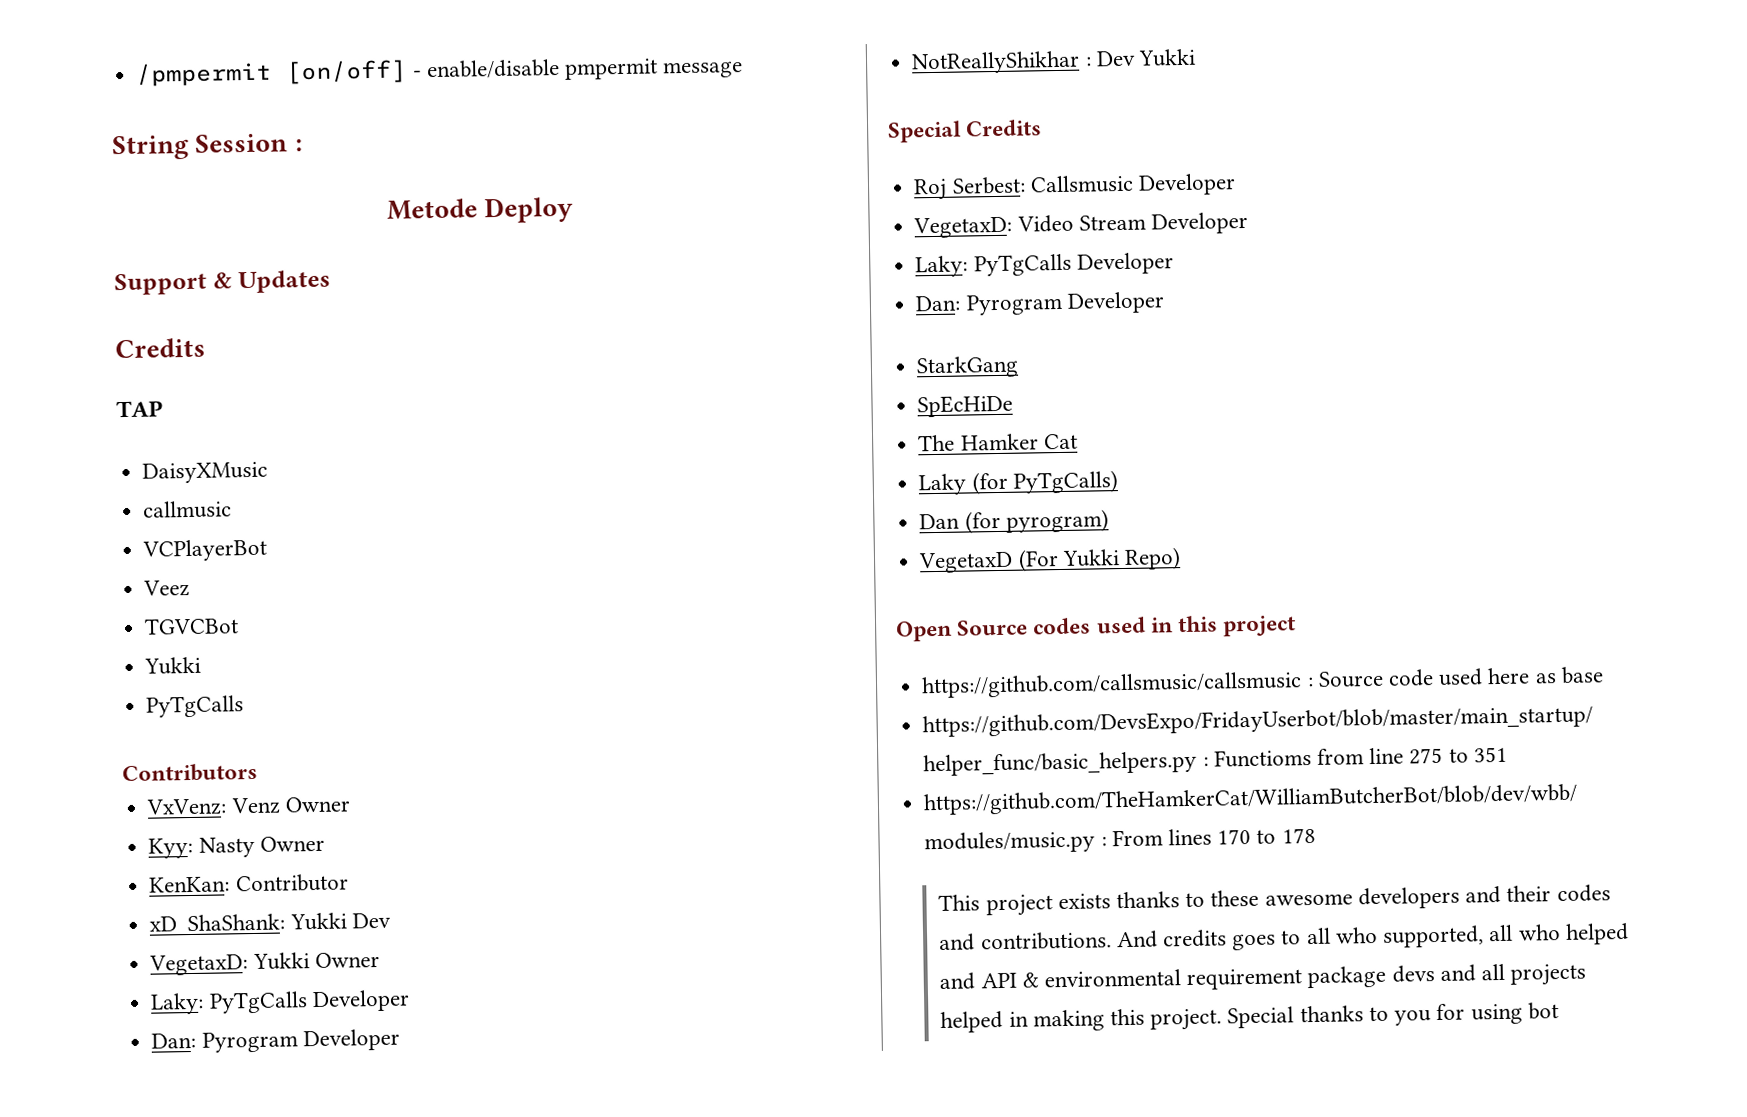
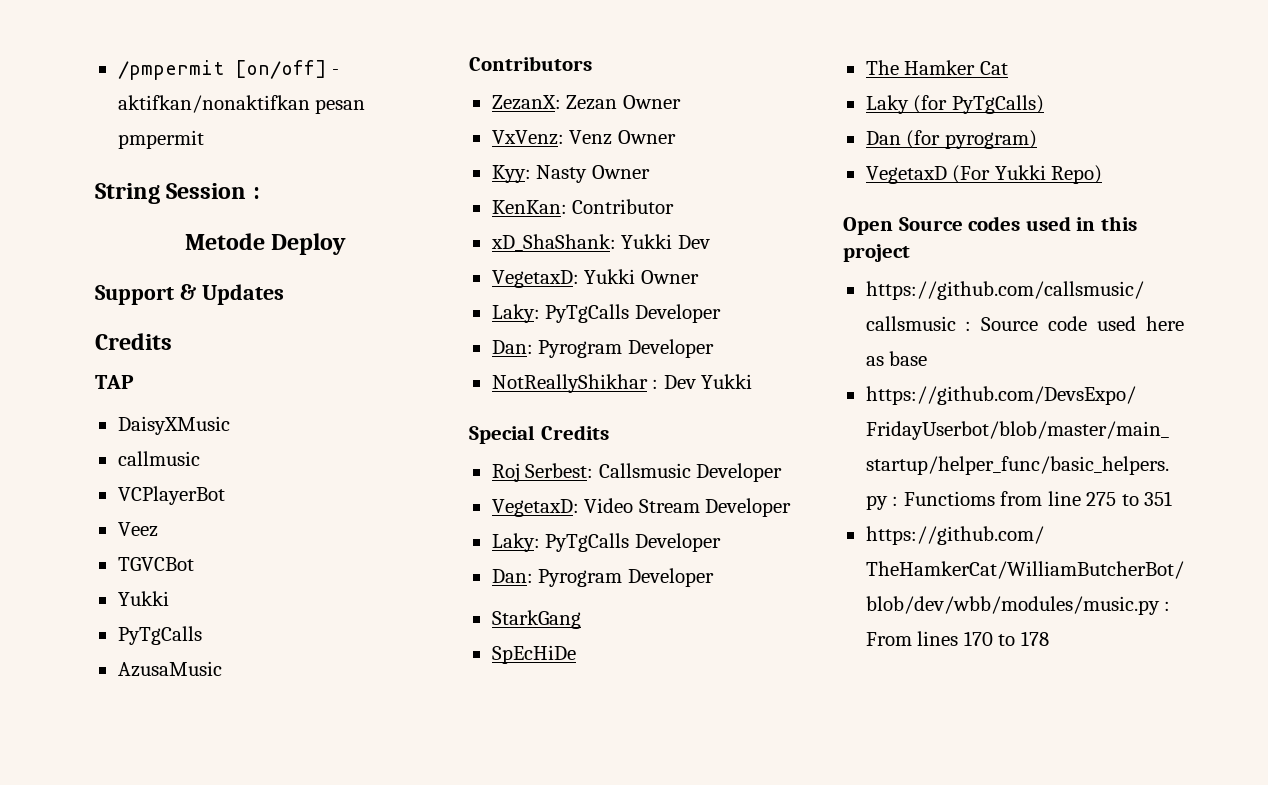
[425,58,560,80] enable/disable -> [117,95,366,114] aktifkan/nonaktifkan pesan
[663,61,744,79] message -> (204, 139) none
(245, 706) none -> [117,661,222,677] // AzusaMusic
(258, 772) none -> [491,95,681,110] // ZezanX: Zezan Owner
[938,884,1611,917] [939,922,1629,951] [939,963,1587,991] [940,1002,1559,1033] // This project exists thanks to these awesome developers and their codes and contributions. And credits goes to all who supported, all who helped and API & environmental requirement package devs and all projects helped in making this project. Special thanks to you for using bot -> (1049, 638) none

